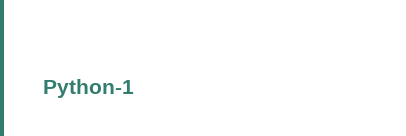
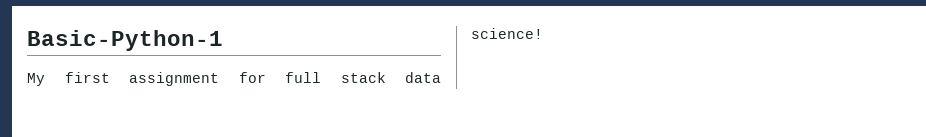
[43,79,134,98] Python-1 -> [27,30,223,51] [27,72,441,86] [471,28,543,39] Basic-Python-1 // My first assignment for full stack data science!

